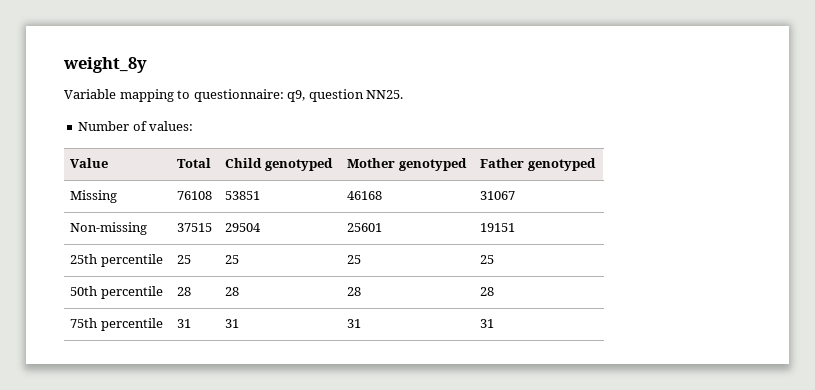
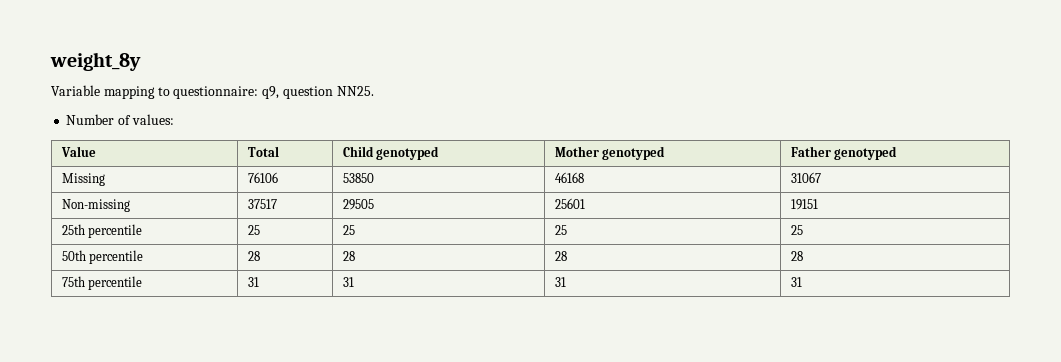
[177,191,213,200] [225,191,261,200] 76108 | 53851 -> [247,172,278,183] [342,173,374,183] 76106 | 53850
[177,223,213,232] [225,223,262,232] 37515 | 29504 -> [247,199,277,209] [342,199,374,210] 37517 | 29505

